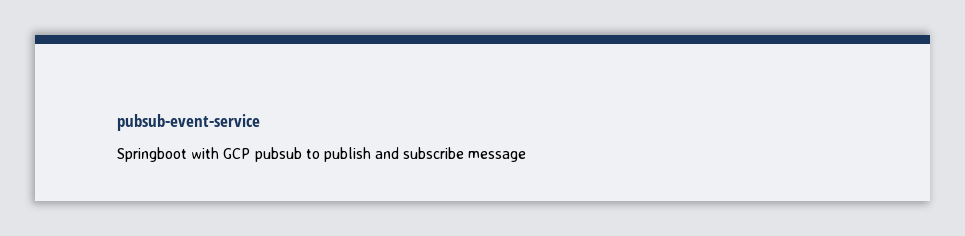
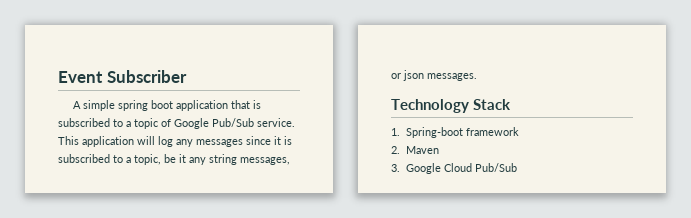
[117,114,260,131] [117,147,527,162] pubsub-event-service // Springboot with GCP pubsub to publish and subscribe message -> [58,70,187,83] [72,100,261,111] [58,118,295,129] [58,136,292,147] [58,154,290,165] [391,70,477,81] [391,99,512,113] [391,127,519,138] [391,146,439,154] [391,163,517,174] Event Subscriber // A simple spring boot application that is subscribed to a topic of Google Pub/Sub service. This application will log any messages since it is subscribed to a topic, be it any string messages, or json messages. // Technology Stack // 1. Spring-boot framework // 2. Maven // 3. Google Cloud Pub/Sub

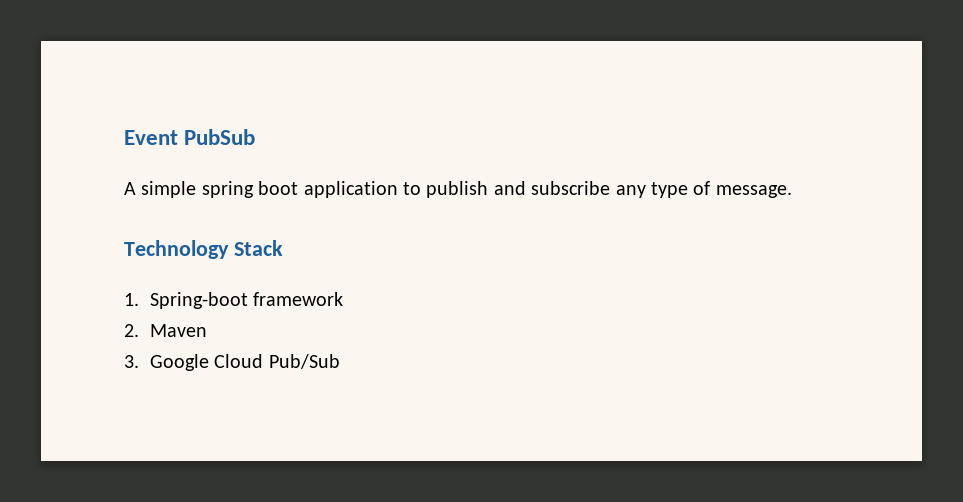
[106,70,187,83] Subscriber -> [184,129,256,145] PubSub
[230,100,261,109] [58,118,295,129] [58,136,292,147] [58,154,290,165] [391,70,477,81] that is subscribed to a topic of Google Pub/Sub service. This application will log any messages since it is subscribed to a topic, be it any string messages, or json messages. -> [403,181,792,198] to publish and subscribe any type of message.

